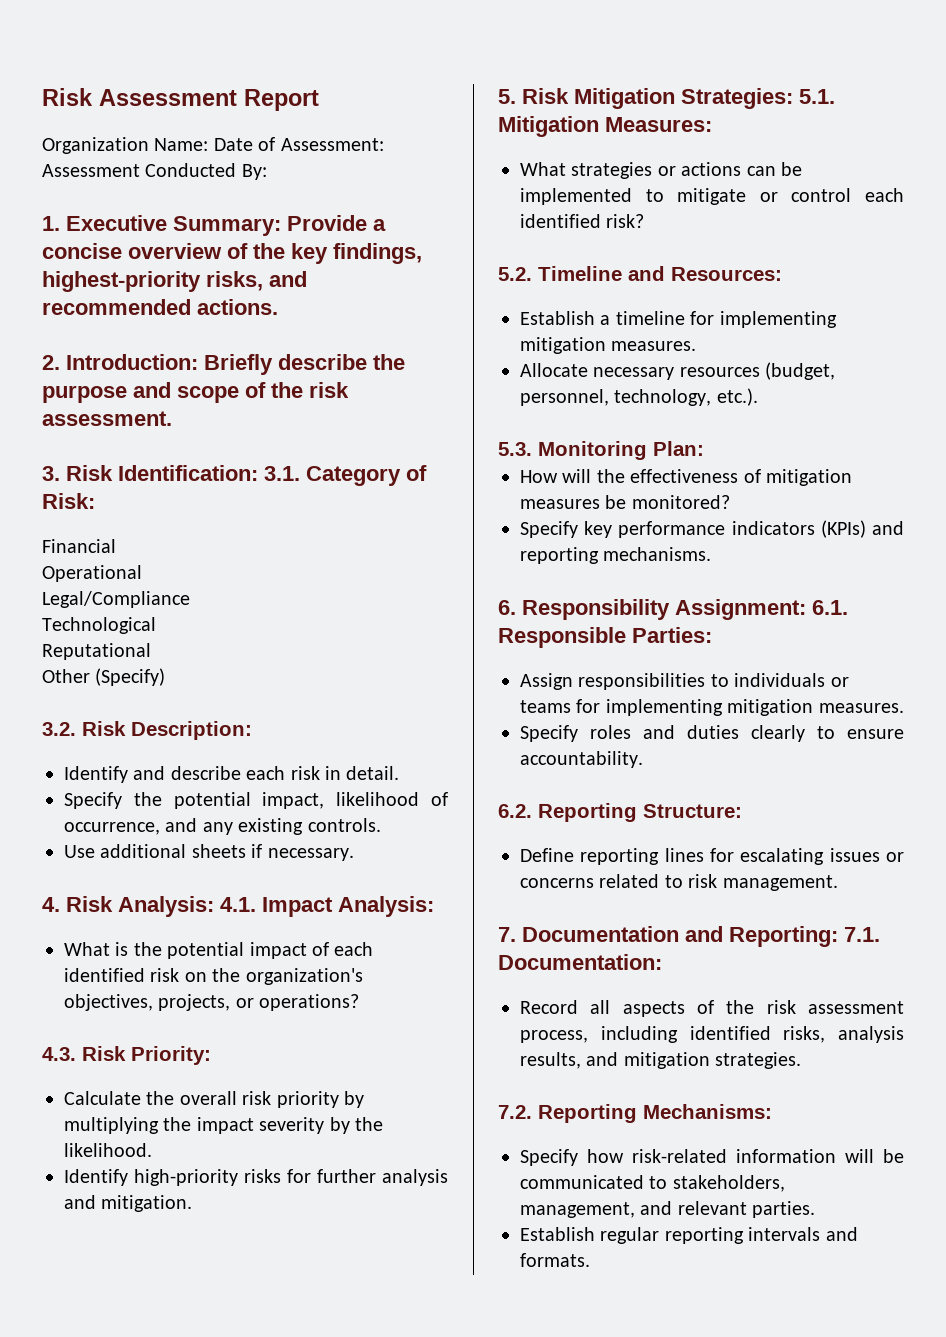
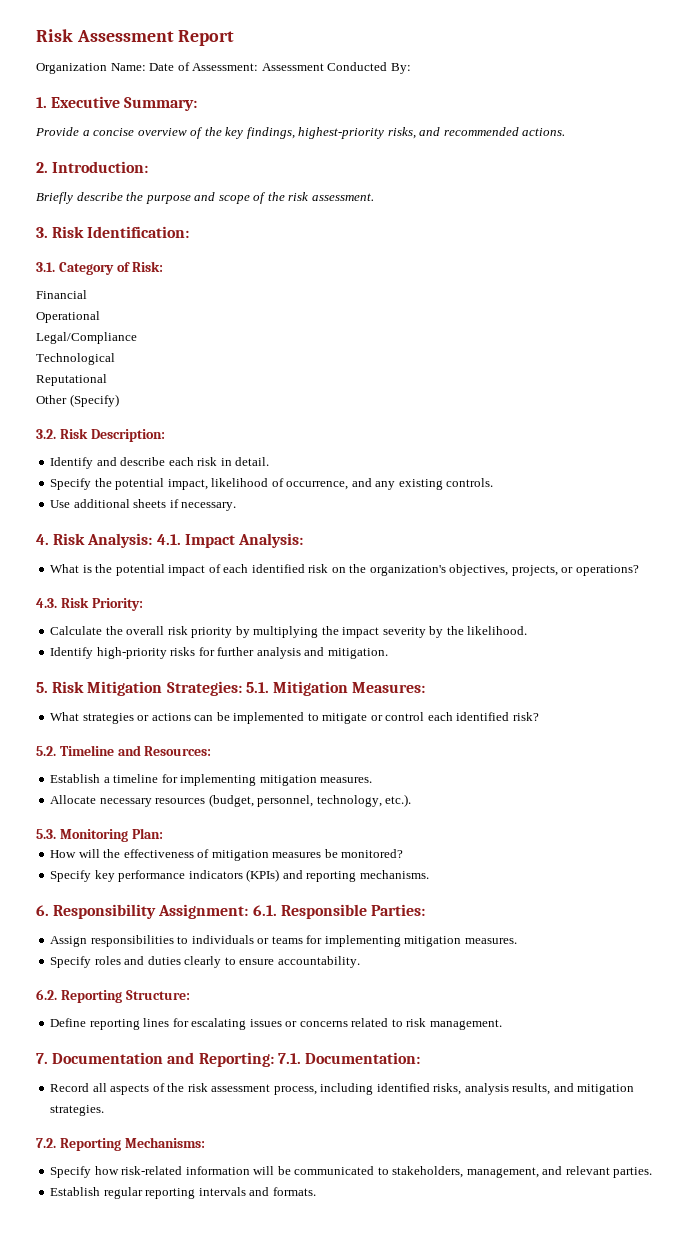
(281, 226) none -> (198, 104) //
(198, 362) none -> (149, 167) //
(258, 473) none -> (190, 232) //

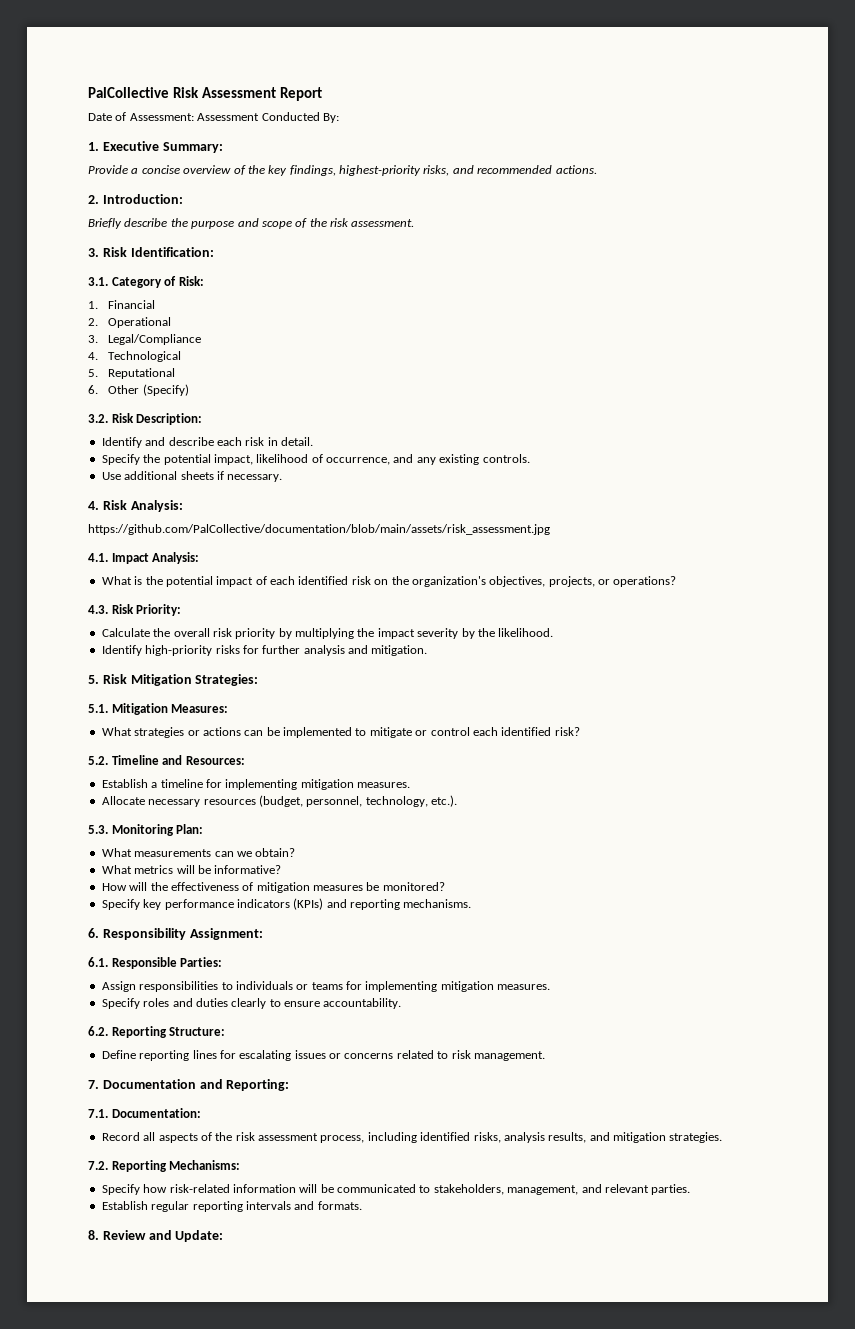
(36, 35) none -> [88,87,169,98] PalCollective
[36,63,146,74] Organization Name: -> (322, 94) none
(164, 266) none -> [88,301,98,309] 1.
(87, 294) none -> [88,318,98,326] 2.
(100, 317) none -> [88,335,98,343] 3.
(137, 338) none -> [88,352,98,360] 4.
(115, 359) none -> [88,369,98,377] 5.
(107, 380) none -> [88,385,98,394] 6.
(153, 540) none -> [88,524,550,535] // https://github.com/PalCollective/documentation/blob/main/assets/risk_assessment.jpg //
(242, 688) none -> (259, 680) //
(163, 833) none -> [101,848,296,857] [101,865,282,874] // What measurements can we obtain? // What metrics will be informative?
(249, 911) none -> (263, 934) //
(274, 1059) none -> (290, 1085) //
(316, 1191) none -> [88,1230,224,1242] // 8. Review and Update:

